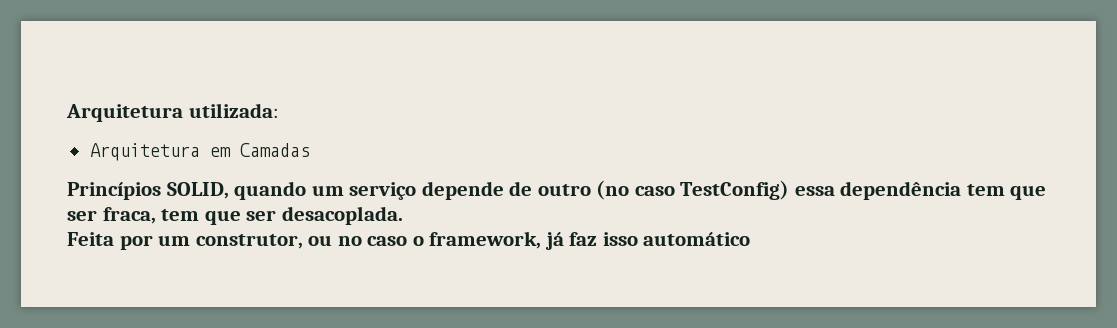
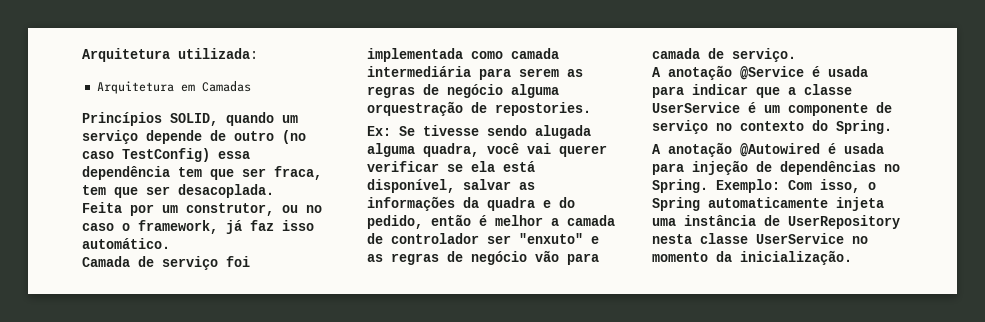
[643,232,751,246] automático -> [82,238,170,249] [82,256,250,270] [367,48,559,62] [367,66,583,80] [367,84,559,98] [367,101,591,116] [367,125,591,139] [367,143,607,157] [367,161,535,172] [367,179,535,193] [367,196,575,211] [367,214,615,229] [367,233,599,244] [367,250,599,265] [652,48,796,62] [652,65,868,80] [652,84,852,98] [652,102,892,116] [652,120,892,134] [652,142,884,157] [652,160,900,175] [652,179,876,193] [652,197,884,211] [652,215,900,229] [652,233,868,244] [652,250,852,265] automático. // Camada de serviço foi implementada como camada intermediária para serem as regras de negócio alguma orquestração de repostories. // Ex: Se tivesse sendo alugada alguma quadra, você vai querer verificar se ela está disponível, salvar as informações da quadra e do pedido, então é melhor a camada de controlador ser "enxuto" e as regras de negócio vão para camada de serviço. // A anotação @Service é usada para indicar que a classe UserService é um componente de serviço no contexto do Spring. // A anotação @Autowired é usada para injeção de dependências no Spring. Exemplo: Com isso, o Spring automaticamente injeta uma instância de UserRepository nesta classe UserService no momento da inicialização.

